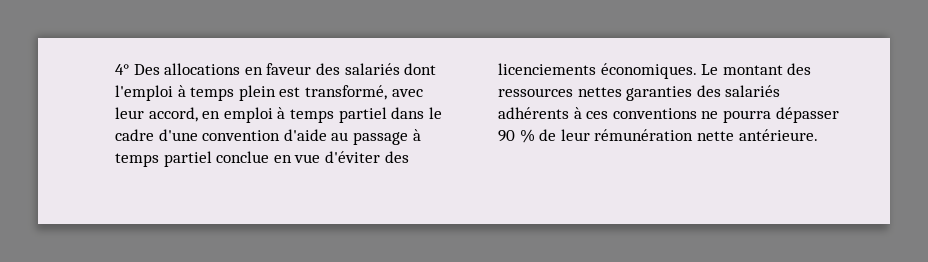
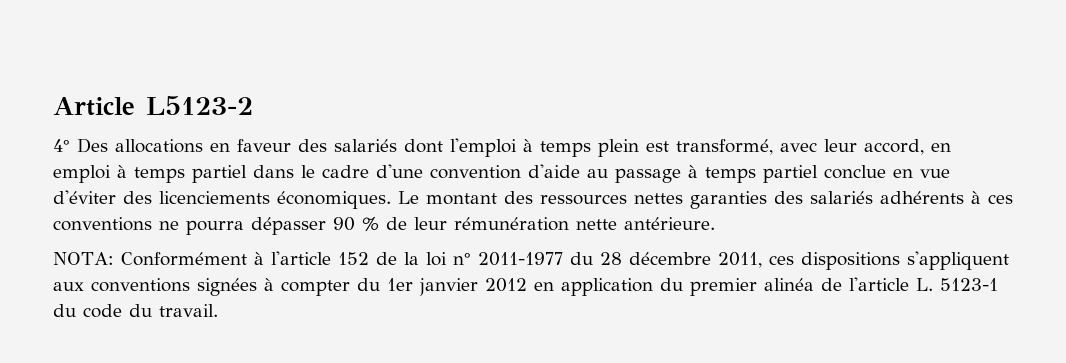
(115, 69) none -> [53,96,253,116] Article L5123-2 //
(818, 135) none -> [53,251,1009,270] [53,277,998,296] [53,304,218,318] // NOTA: Conformément à l'article 152 de la loi n° 2011-1977 du 28 décembre 2011, ces dispositions s'appliquent aux conventions signées à compter du 1er janvier 2012 en application du premier alinéa de l'article L. 5123-1 du code du travail.

